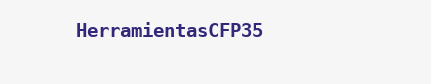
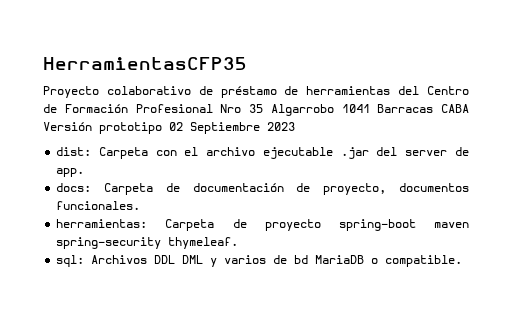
(263, 29) none -> [43,86,469,98] [43,104,469,116] [43,122,295,134] [56,147,469,159] [56,168,85,177] [56,183,470,195] [56,201,141,210] [56,219,470,231] [56,237,239,249] [56,255,463,267] // Proyecto colaborativo de préstamo de herramientas del Centro de Formación Profesional Nro 35 Algarrobo 1041 Barracas CABA Versión prototipo 02 Septiembre 2023 // dist: Carpeta con el archivo ejecutable .jar del server de app. // docs: Carpeta de documentación de proyecto, documentos funcionales. // herramientas: Carpeta de proyecto spring-boot maven spring-security thymeleaf. // sql: Archivos DDL DML y varios de bd MariaDB o compatible.

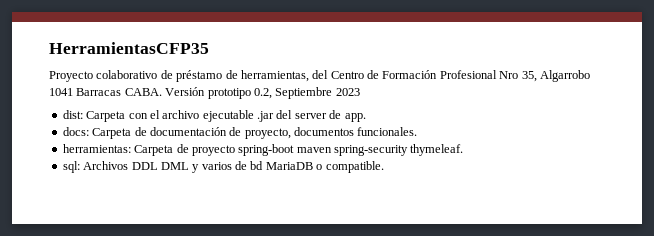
[306,86,391,95] herramientas -> [240,70,309,82] herramientas,
[249,104,263,113] 35 -> [521,71,537,82] 35,
[441,104,469,113] CABA -> [124,88,162,96] CABA.
[169,122,183,131] 02 -> [253,88,272,99] 0.2,

